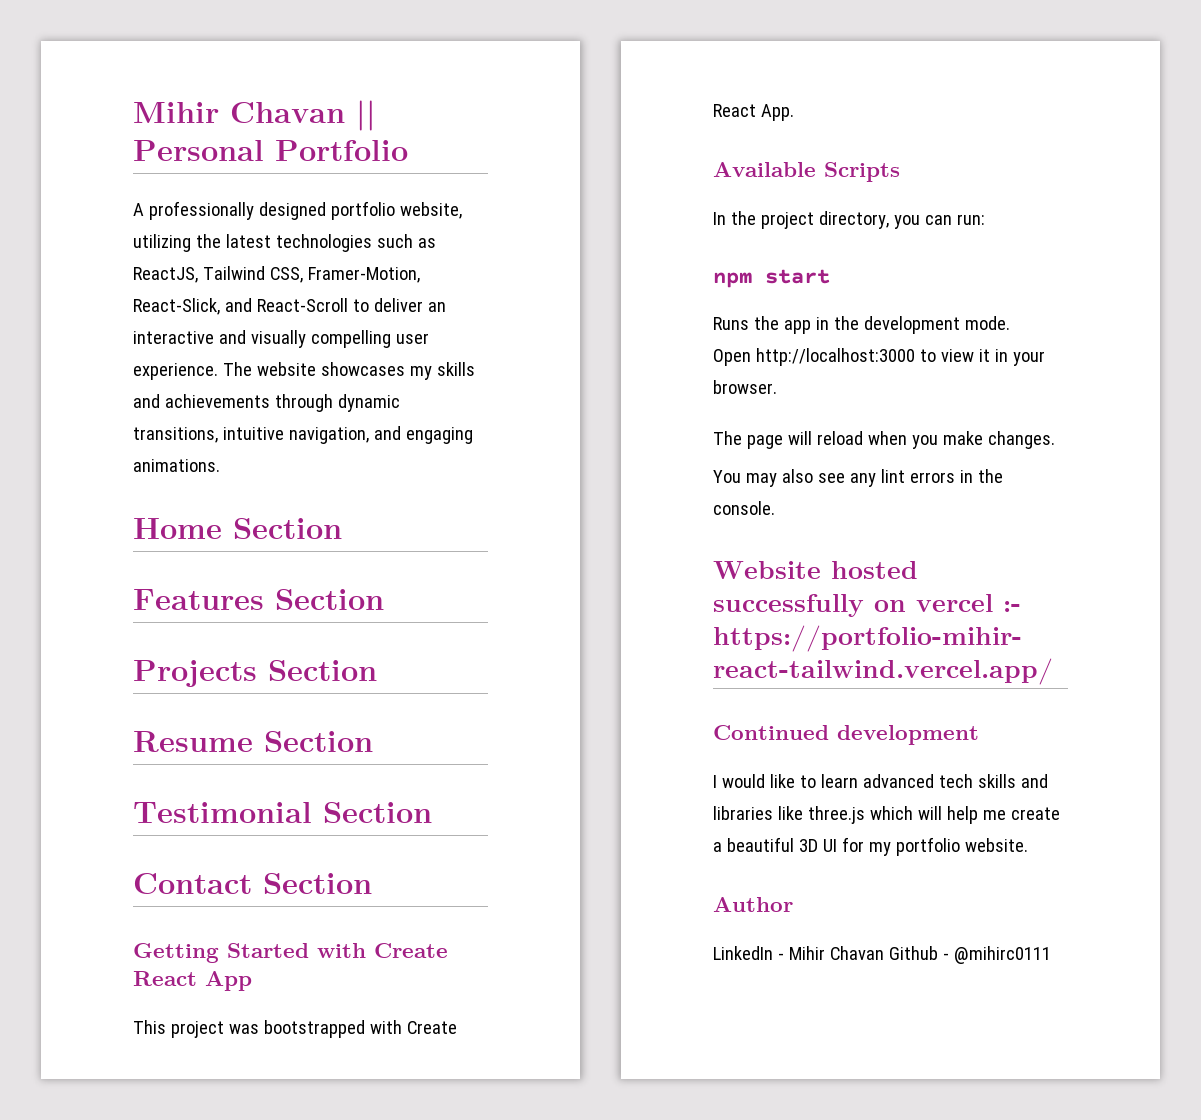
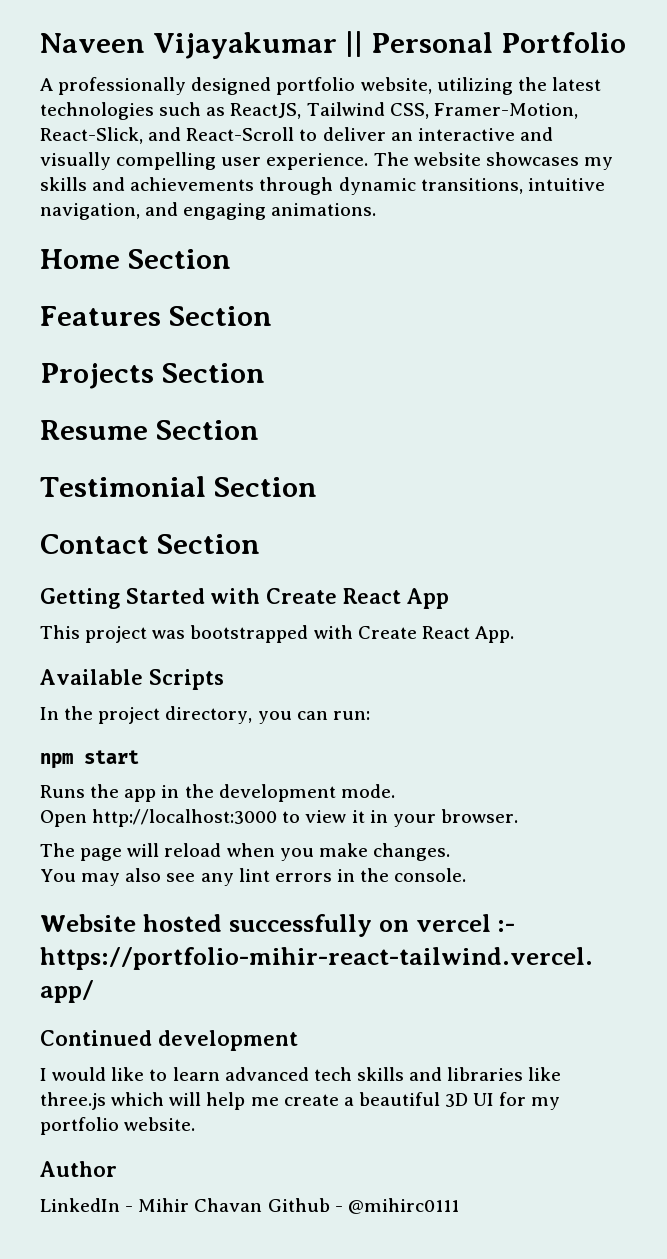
[133,102,345,123] Mihir Chavan -> [40,32,337,59] Naveen Vijayakumar

